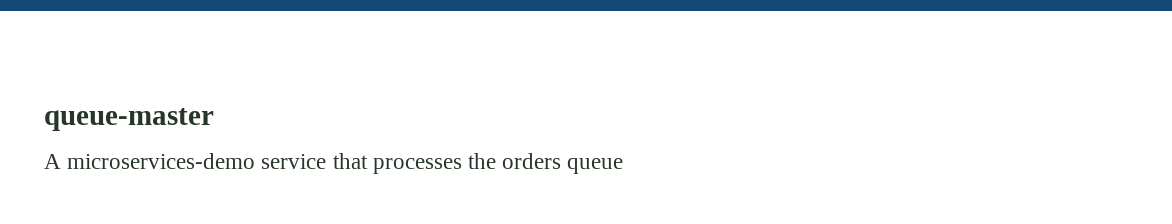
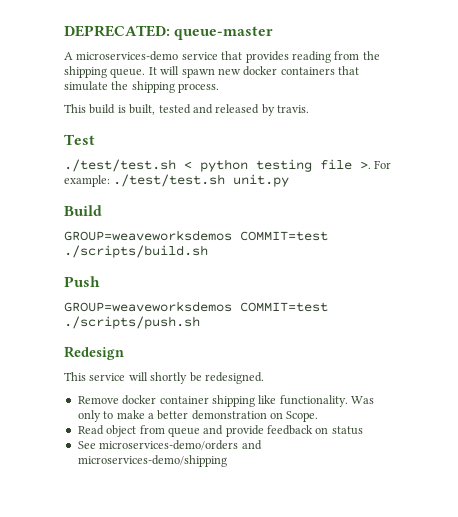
(44, 119) none -> [64,25,170,37] DEPRECATED:
[372,153,624,174] processes the orders queue -> [245,51,380,63] [64,66,359,78] [64,81,220,93] [64,104,309,116] [64,134,95,145] [64,159,392,172] [64,174,290,187] [64,205,102,216] [64,230,328,241] [64,245,208,258] [64,276,100,287] [64,301,328,312] [64,316,200,329] [64,346,124,360] [64,372,264,384] [77,395,374,407] [77,410,319,422] [77,425,363,437] [77,440,262,450] [77,455,227,467] provides reading from the shipping queue. It will spawn new docker containers that simulate the shipping process. // This build is built, tested and released by travis. // Test // ./test/test.sh < python testing file >. For example: ./test/test.sh unit.py // Build // GROUP=weaveworksdemos COMMIT=test ./scripts/build.sh // Push // GROUP=weaveworksdemos COMMIT=test ./scripts/push.sh // Redesign // This service will shortly be redesigned. // Remove docker container shipping like functionality. Was only to make a better demonstration on Scope. // Read object from queue and provide feedback on status // See microservices-demo/orders and microservices-demo/shipping

